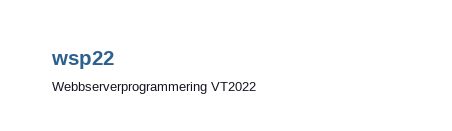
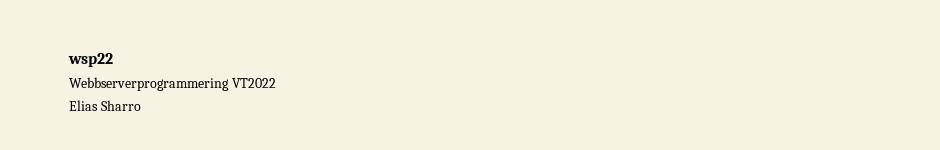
(256, 86) none -> [69,100,141,111] // Elias Sharro

